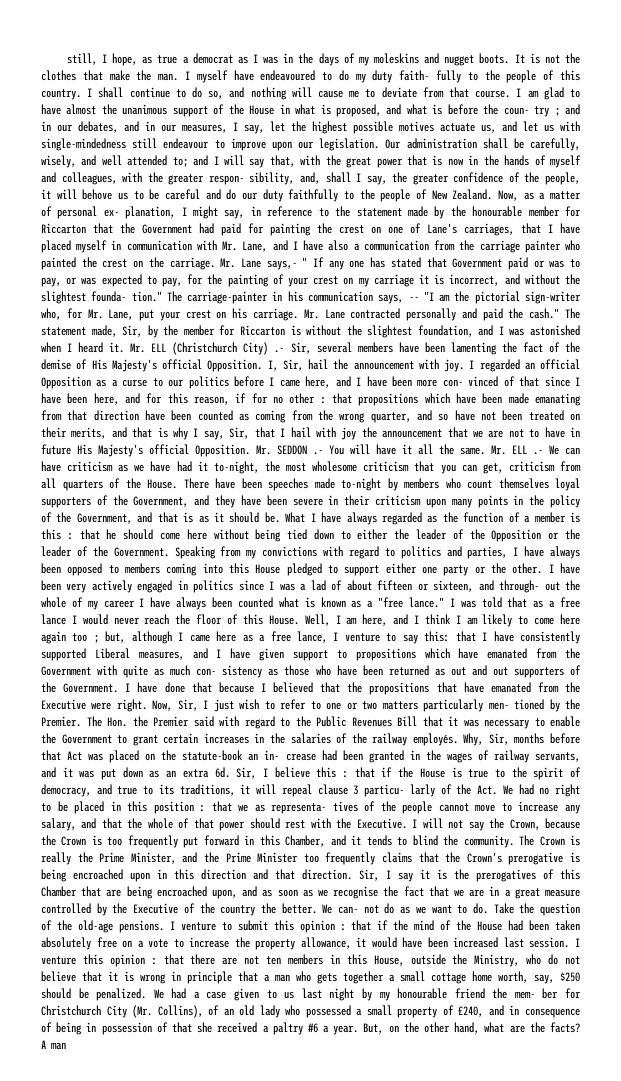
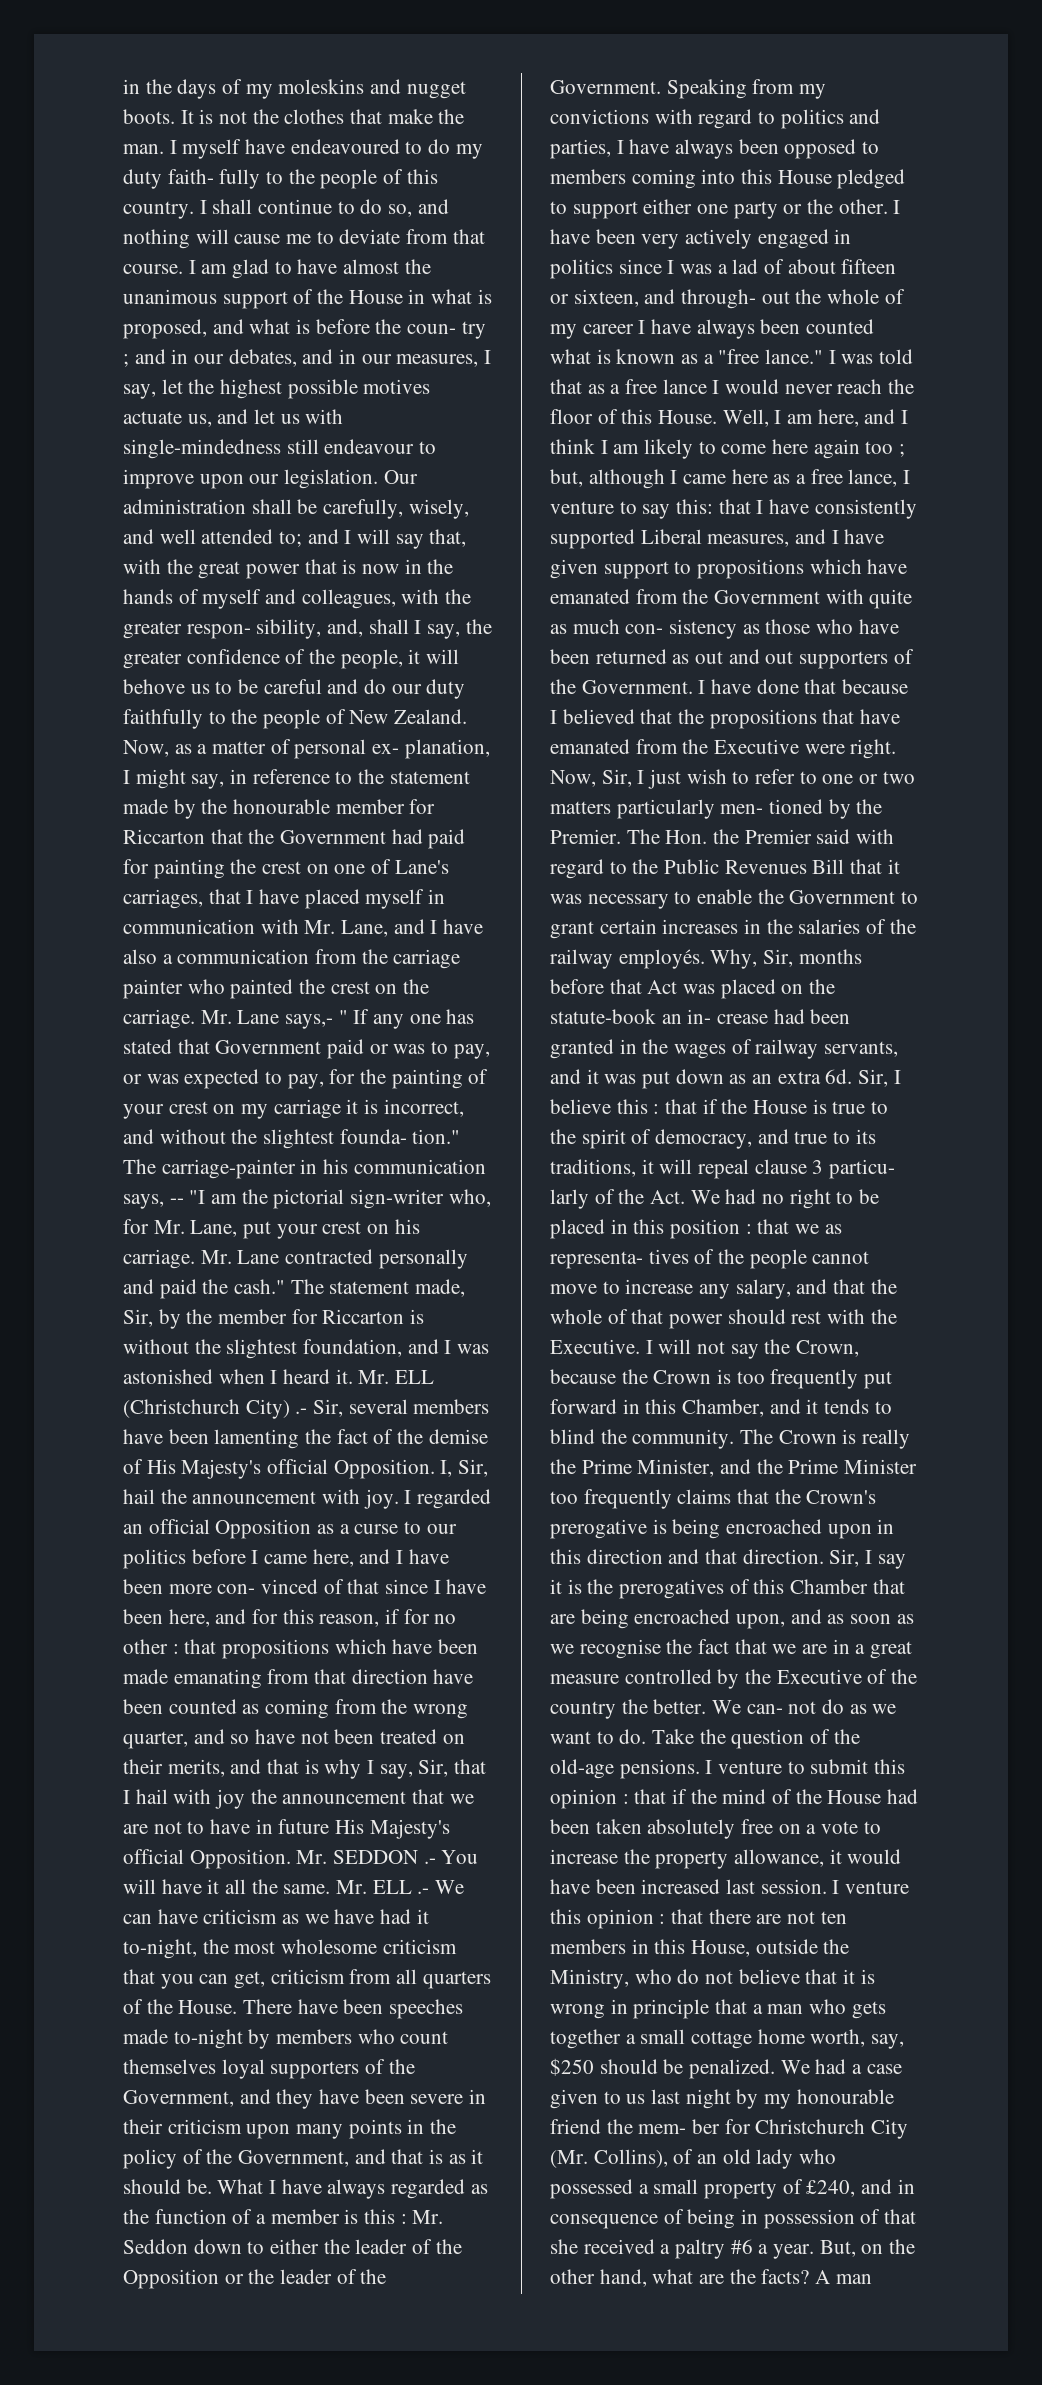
[66,53,279,66] still, I hope, as true a democrat as I was -> (123, 86) none
[79,529,308,542] that he should come here without being tied -> [412,2210,444,2224] [123,2239,188,2254] Mr. Seddon

